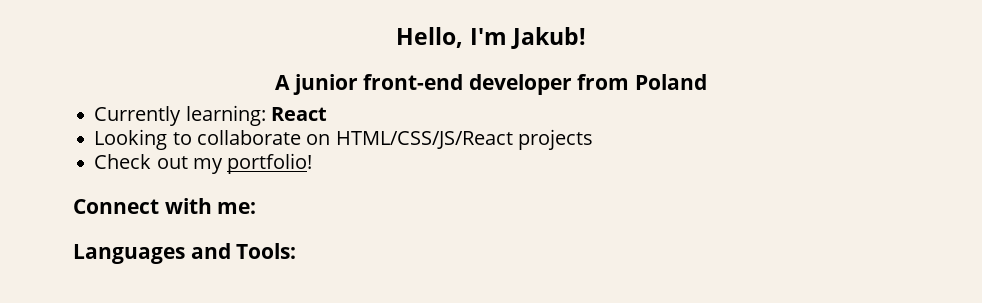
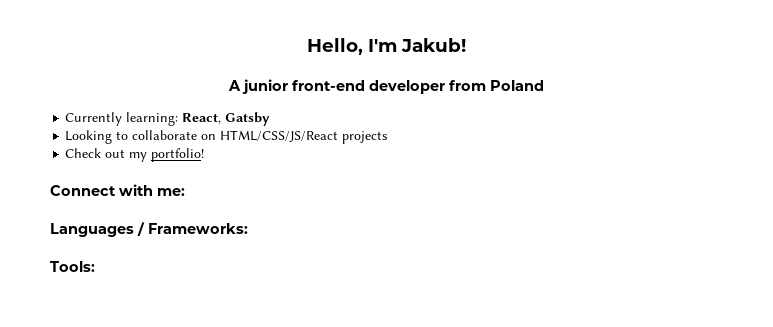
[270,107,327,121] React -> [182,112,271,126] React, Gatsby
[190,243,231,259] and -> [137,222,248,236] / Frameworks: //

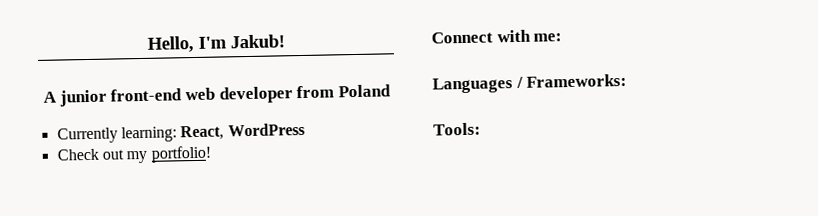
(365, 85) none -> [185,87,215,101] web
[225,112,271,126] [65,130,389,144] Gatsby // Looking to collaborate on HTML/CSS/JS/React projects -> [227,122,305,137] WordPress

